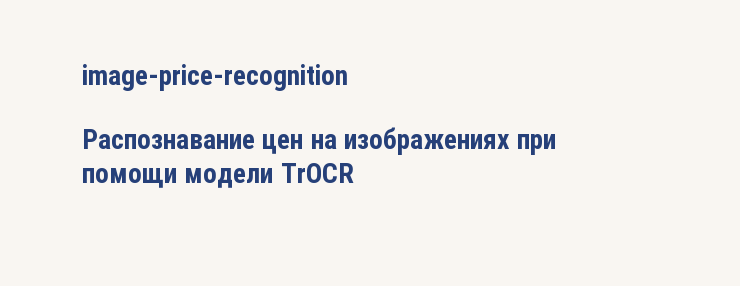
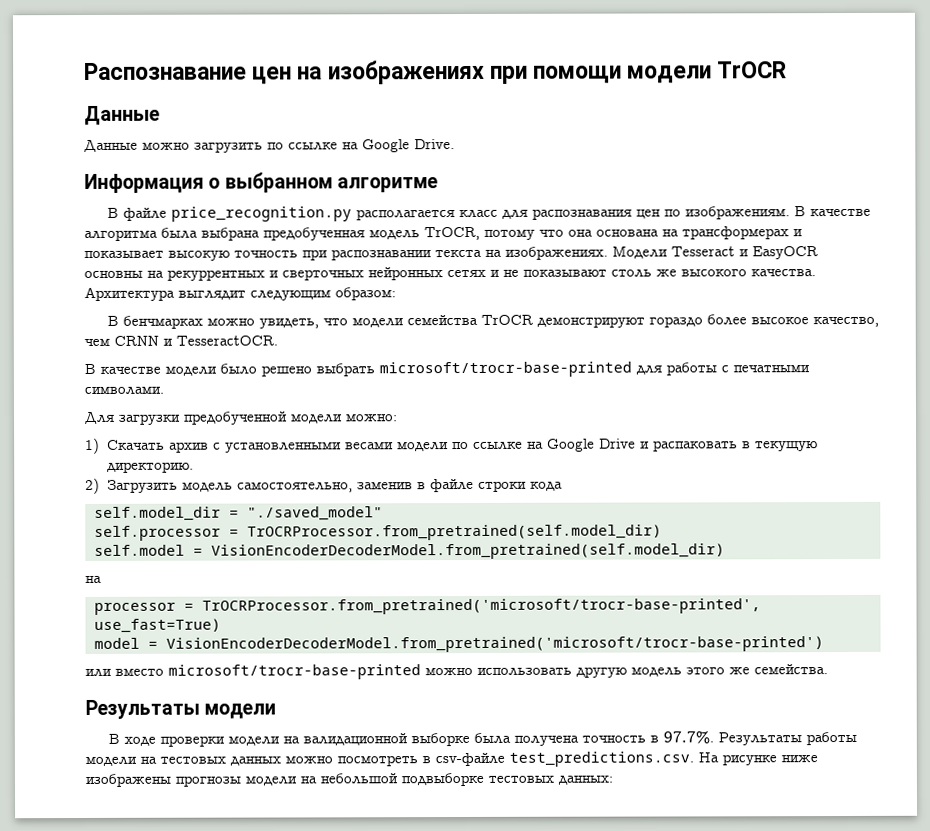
[82,64,348,91] image-price-recognition // -> (84, 71) none
(354, 173) none -> [84,105,160,125] [84,139,455,153] [84,172,438,193] [107,206,872,222] [84,226,803,241] [84,245,818,261] [84,267,816,281] [84,286,396,301] [107,314,880,329] [84,335,278,346] [84,361,810,378] [84,386,164,395] [84,411,398,425] [85,437,818,454] [106,461,194,473] [85,477,563,494] [94,506,383,521] [94,524,662,541] [94,543,725,560] [85,575,102,583] [94,598,761,615] [94,618,221,633] [94,636,824,653] [85,664,828,680] [85,699,277,719] [108,731,858,747] [85,751,818,767] [85,772,613,787] // Данные // Данные можно загрузить по ссылке на Google Drive. // Информация о выбранном алгоритме // В файле price_recognition.py располагается класс для распознавания цен по изображениям. В качестве алгоритма была выбрана предобученная модель TrOCR, потому что она основана на трансформерах и показывает высокую точность при распознавании текста на изображениях. Модели Tesseract и EasyOCR основны на рекуррентных и сверточных нейронных сетях и не показывают столь же высокого качества. Архитектура выглядит следующим образом: // В бенчмарках можно увидеть, что модели семейства TrOCR демонстрируют гораздо более высокое качество, чем CRNN и TesseractOCR. // В качестве модели было решено выбрать microsoft/trocr-base-printed для работы с печатными символами. // Для загрузки предобученной модели можно: // 1) Скачать архив с установленными весами модели по ссылке на Google Drive и распаковать в текущую директорию. // 2) Загрузить модель самостоятельно, заменив в файле строки кода // self.model_dir = "./saved_model" // self.processor = TrOCRProcessor.from_pretrained(self.model_dir) // self.model = VisionEncoderDecoderModel.from_pretrained(self.model_dir) // на // processor = TrOCRProcessor.from_pretrained('microsoft/trocr-base-printed', use_fast=True) // model = VisionEncoderDecoderModel.from_pretrained('microsoft/trocr-base-printed') // или вместо microsoft/trocr-base-printed можно использовать другую модель этого же семейства. // Результаты модели // В ходе проверки модели на валидационной выборке была получена точность в 97.7%. Результаты работы модели на тестовых данных можно посмотреть в csv-файле test_predictions.csv. На рисунке ниже изображены прогнозы модели на небольшой подвыборке тестовых данных:

